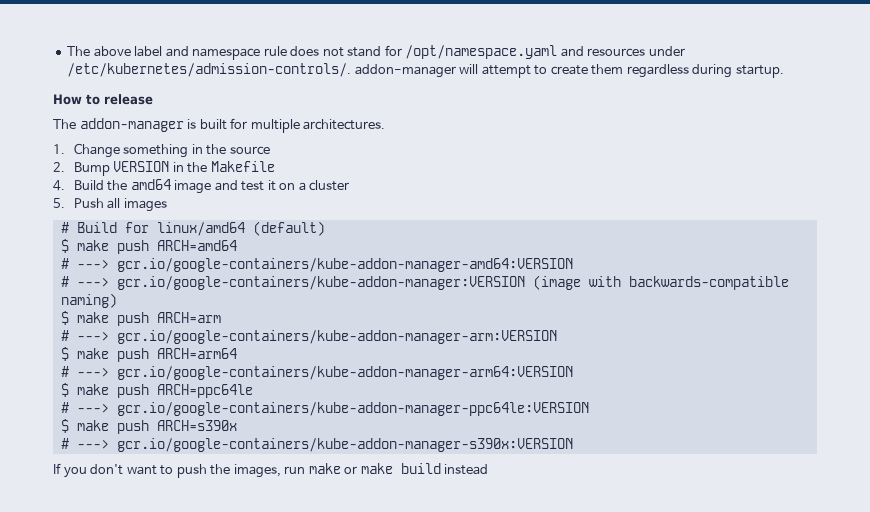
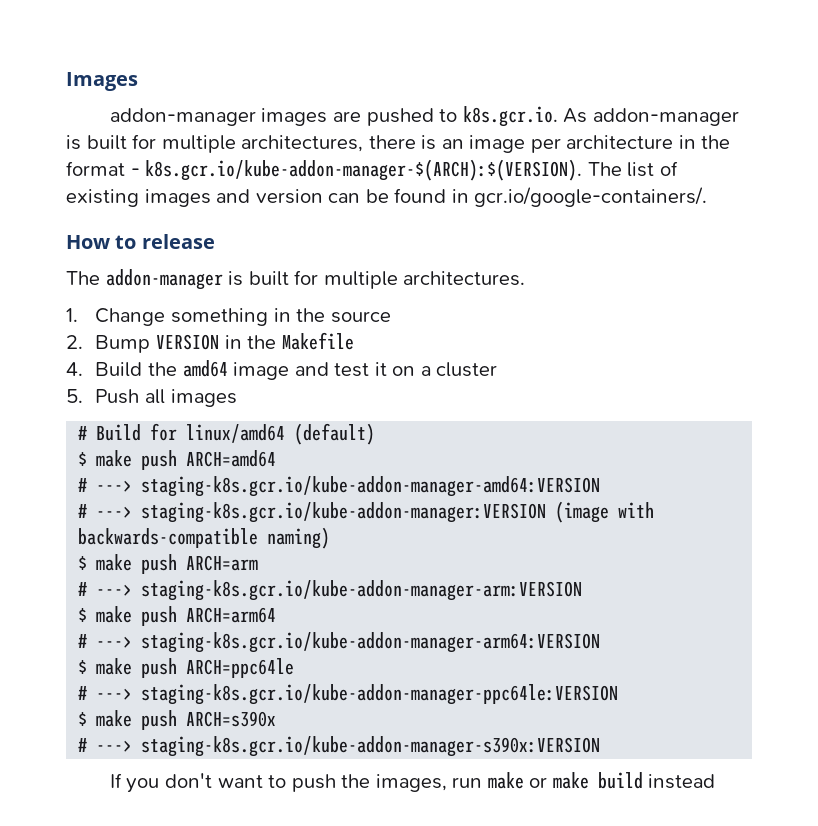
[67,45,685,60] [67,63,784,78] The above label and namespace rule does not stand for /opt/namespace.yaml and resources under /etc/kubernetes/admission-controls/. addon-manager will attempt to create them regardless during startup. -> [66,72,138,91] [109,106,739,127] [66,134,731,153] [66,159,678,181] [66,187,708,207] Images // addon-manager images are pushed to k8s.gcr.io. As addon-manager is built for multiple architectures, there is an image per architecture in the format - k8s.gcr.io/kube-addon-manager-$(ARCH):$(VERSION). The list of existing images and version can be found in gcr.io/google-containers/.
[116,258,573,272] [60,276,525,290] gcr.io/google-containers/kube-addon-manager-amd64:VERSION // # ---> gcr.io/google-containers/kube-addon-manager:VERSION -> [141,476,601,497] [78,502,547,523] staging-k8s.gcr.io/kube-addon-manager-amd64:VERSION // # ---> staging-k8s.gcr.io/kube-addon-manager:VERSION
[116,330,557,344] gcr.io/google-containers/kube-addon-manager-arm:VERSION -> [141,580,583,601] staging-k8s.gcr.io/kube-addon-manager-arm:VERSION
[116,366,573,380] gcr.io/google-containers/kube-addon-manager-arm64:VERSION -> [141,632,601,653] staging-k8s.gcr.io/kube-addon-manager-arm64:VERSION
[116,402,589,416] gcr.io/google-containers/kube-addon-manager-ppc64le:VERSION -> [141,684,619,705] staging-k8s.gcr.io/kube-addon-manager-ppc64le:VERSION
[116,438,573,452] gcr.io/google-containers/kube-addon-manager-s390x:VERSION -> [141,736,601,757] staging-k8s.gcr.io/kube-addon-manager-s390x:VERSION

